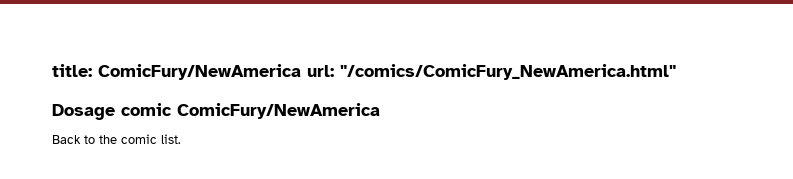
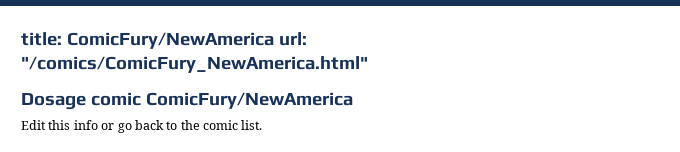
[52,135,81,144] Back -> [21,120,164,133] Edit this info or go back

